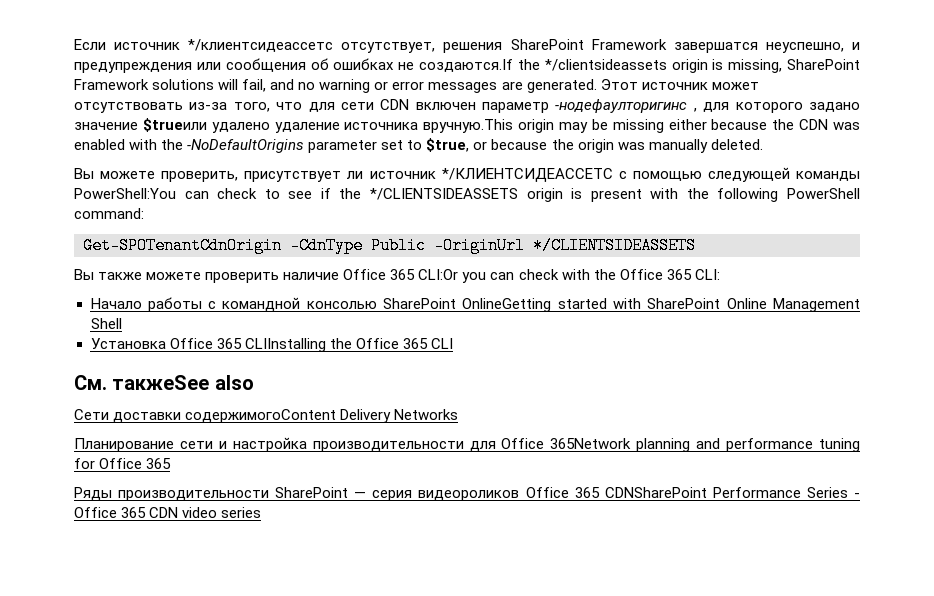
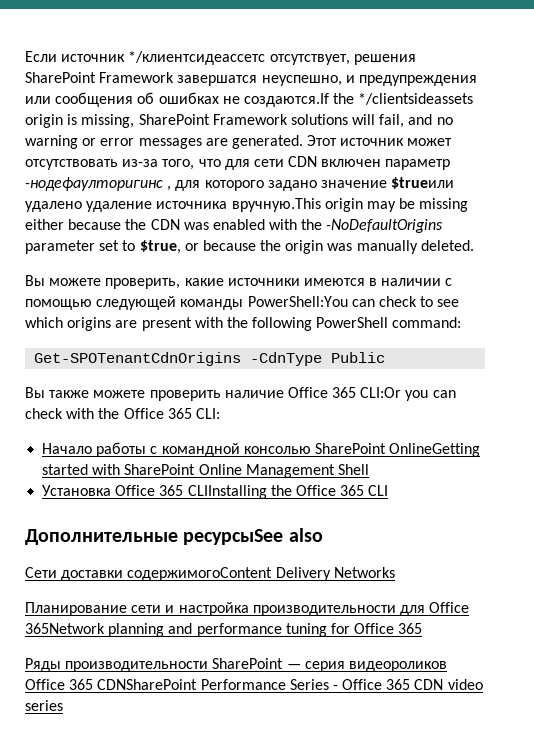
[244,168,613,182] присутствует ли источник */КЛИЕНТСИДЕАССЕТС -> [184,278,442,286] какие источники имеются в наличии
[320,188,583,202] if the */CLIENTSIDEASSETS origin is -> [25,317,138,331] which origins are
[83,237,282,254] Get-SPOTenantCdnOrigin -> [34,352,242,366] Get-SPOTenantCdnOrigins
[434,237,696,254] -OriginUrl */CLIENTSIDEASSETS -> (386, 357) none
[74,375,210,390] См. такжеSee -> [25,529,284,545] Дополнительные ресурсыSee

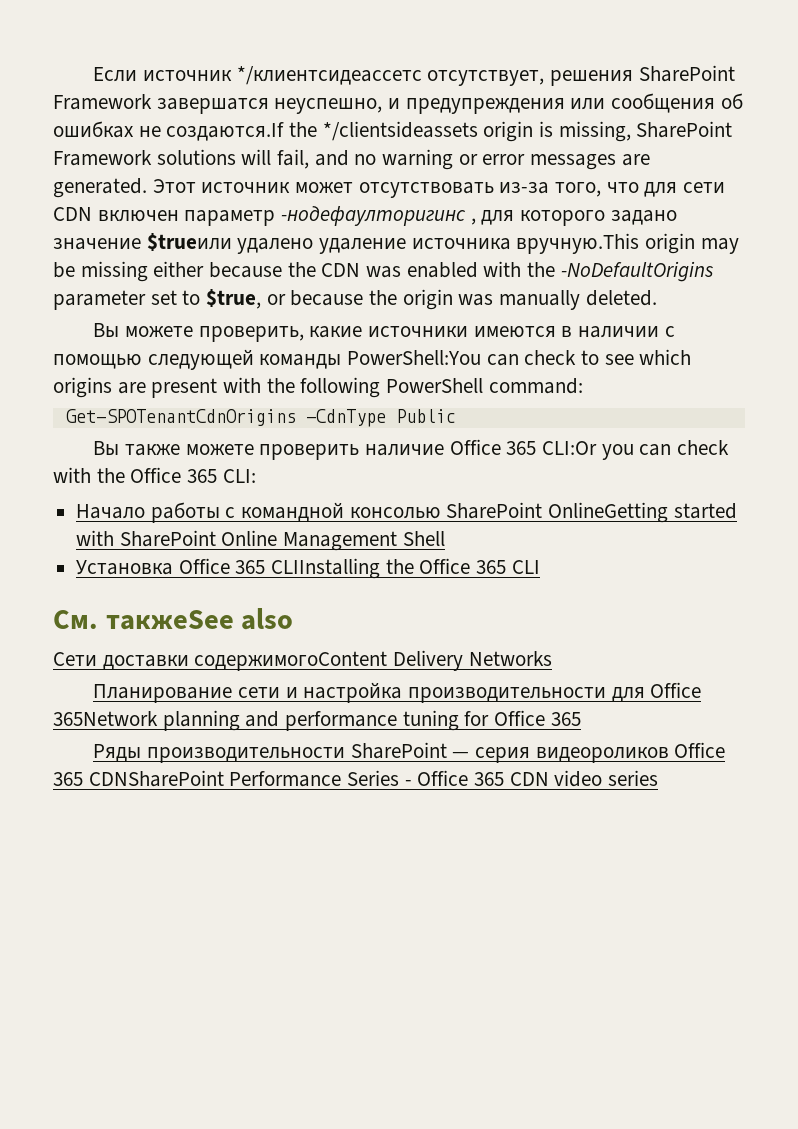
[25,529,284,545] Дополнительные ресурсыSee -> [53,610,234,630] См. такжеSee

